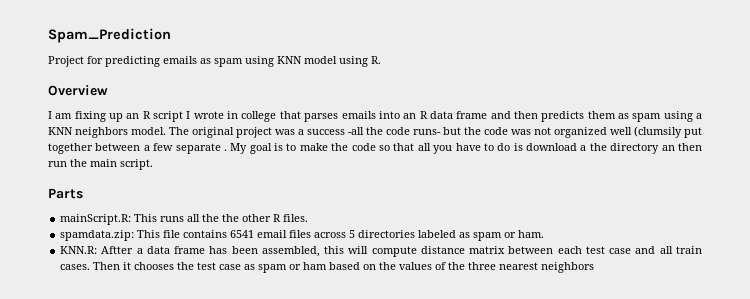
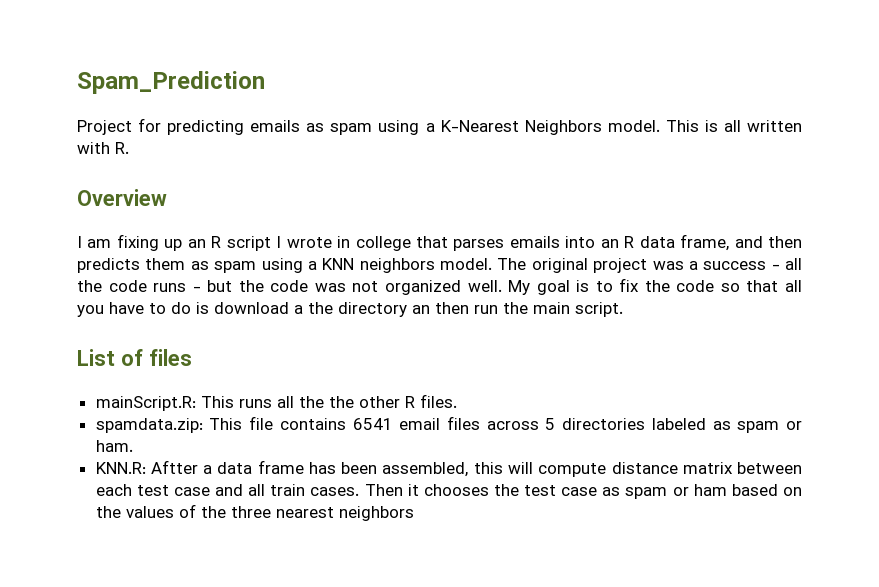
[277,56,368,67] KNN model using -> [425,120,802,135] [77,142,110,154] a K-Nearest Neighbors model. This is all written with
[456,111,488,119] frame -> [680,234,730,251] frame,
[348,127,441,135] -all the code runs- -> [771,258,802,270] [77,280,201,292] - all the code runs -
[610,126,702,138] [48,143,227,154] well (clumsily put together between a few separate . -> [467,280,502,292] well.
[299,143,328,151] make -> [619,278,640,292] fix
[48,188,83,199] Parts -> [77,349,192,366] List of files

